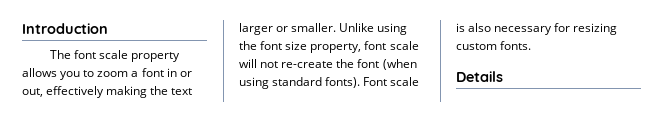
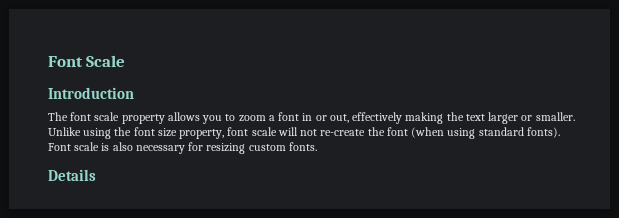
(22, 28) none -> [48,55,126,67] Font Scale //

